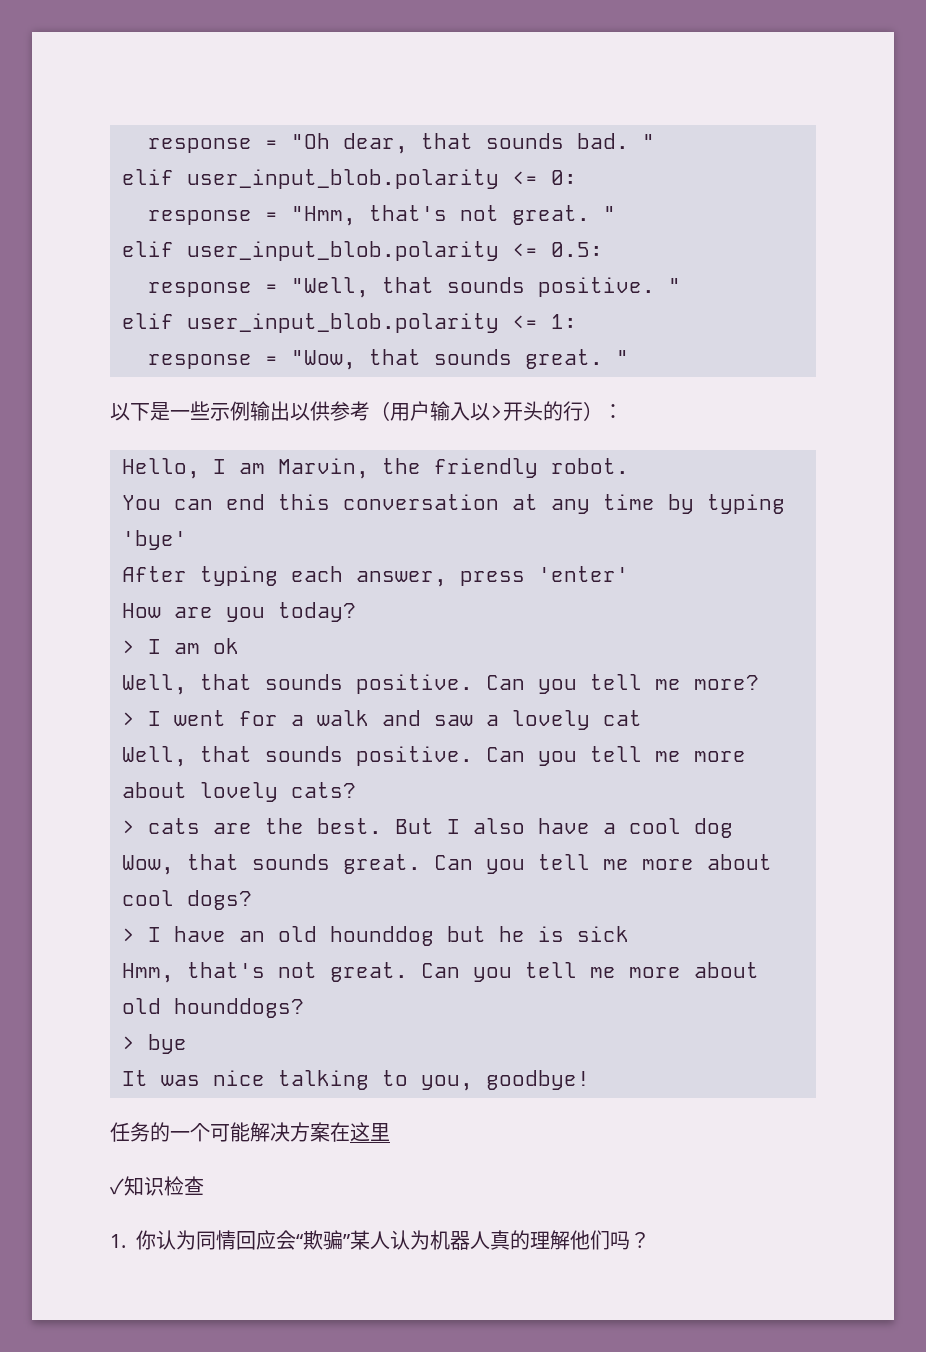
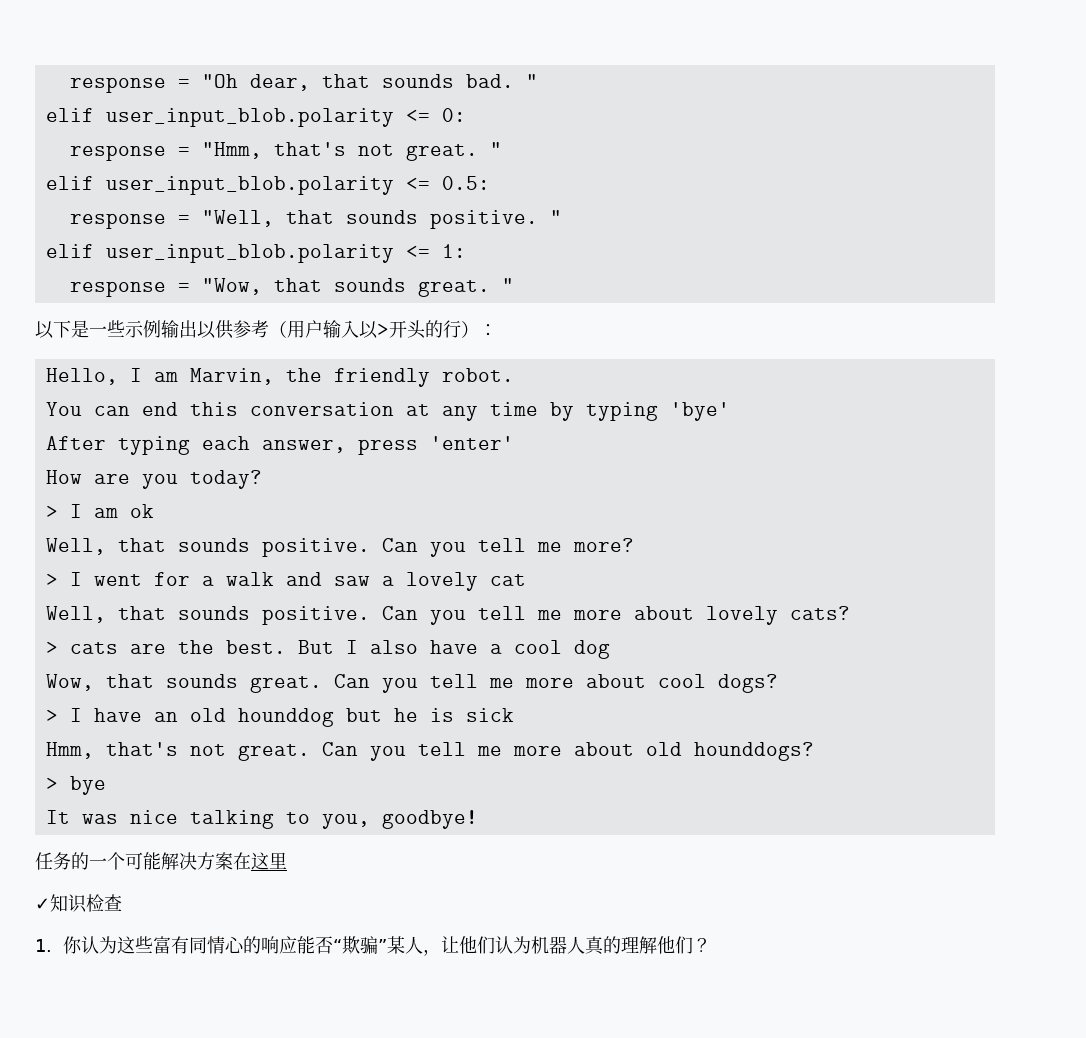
[196,1230,296,1250] 同情回应会 -> [117,936,334,954] 这些富有同情心的响应能否
(390, 1240) none -> [423,936,496,956] ，让他们
[610,1231,630,1250] 吗 -> (694, 945) none

